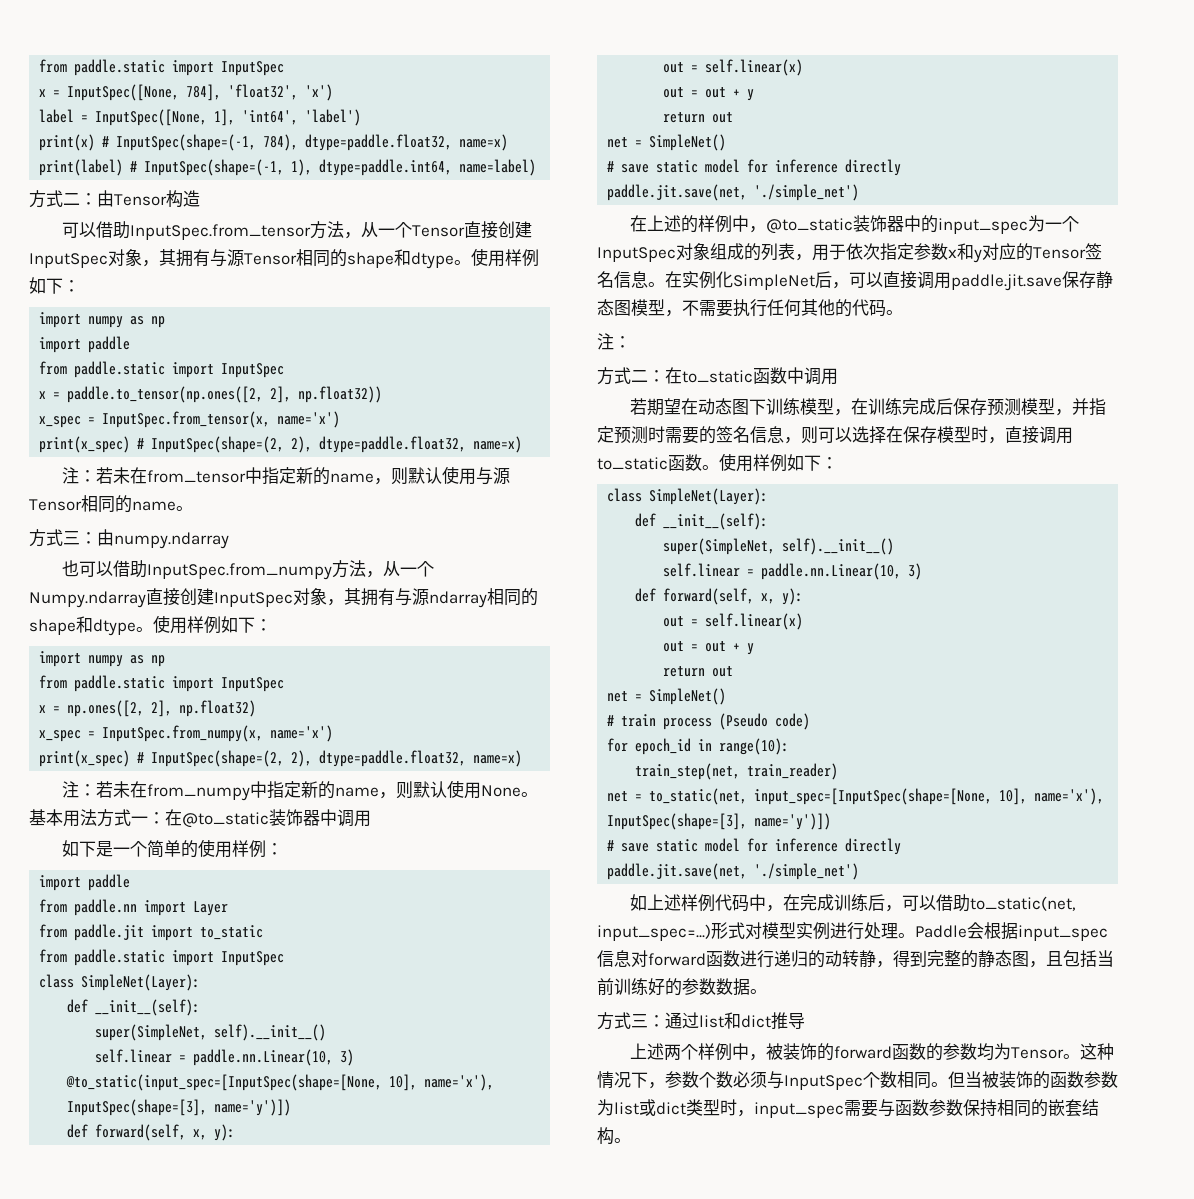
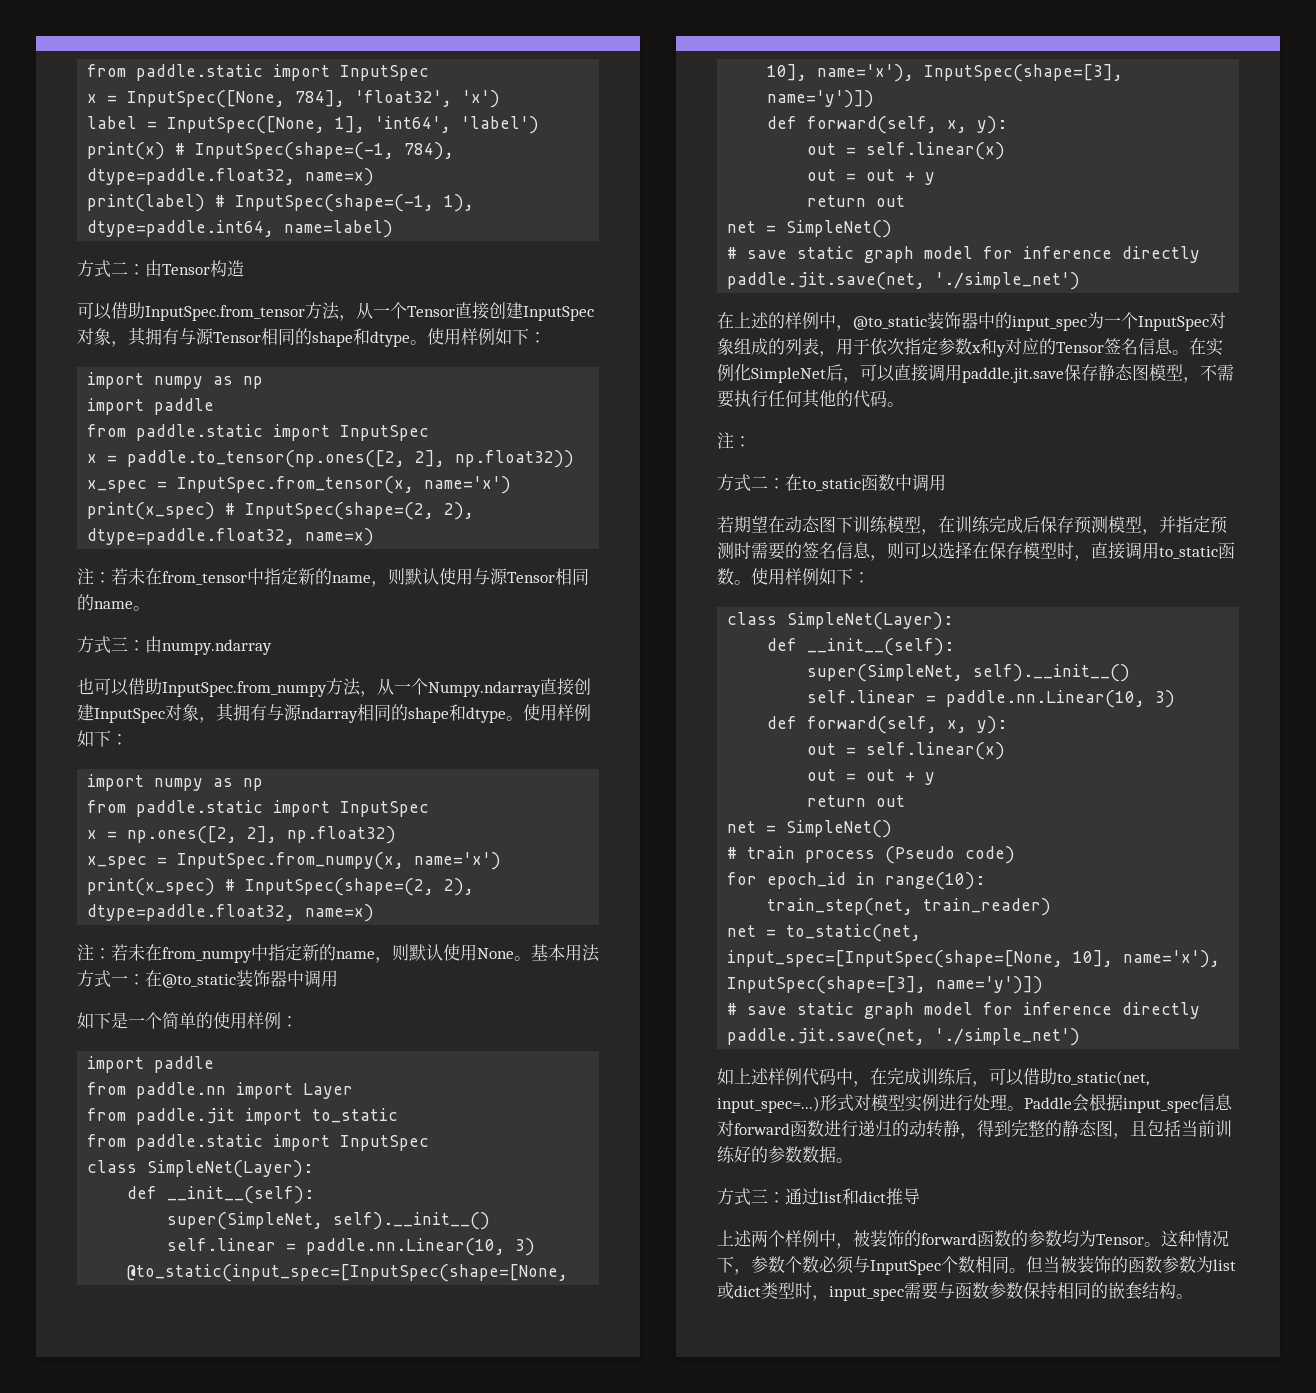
(699, 166) none -> [864,246,915,263] graph
(699, 845) none -> [864,1002,915,1019] graph

